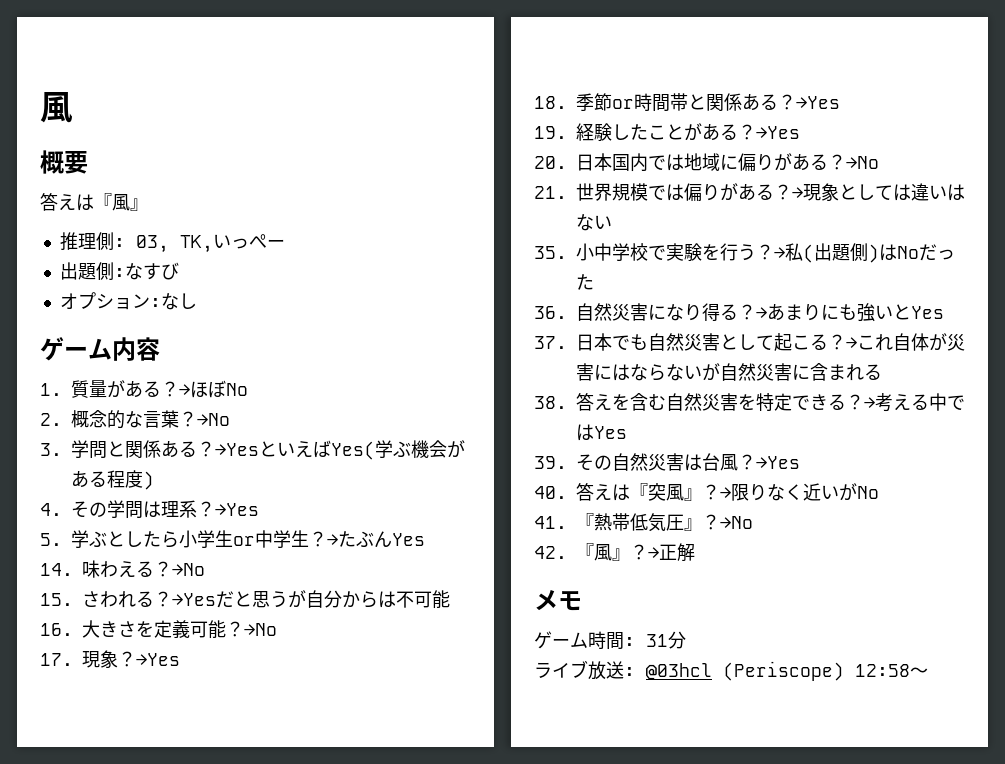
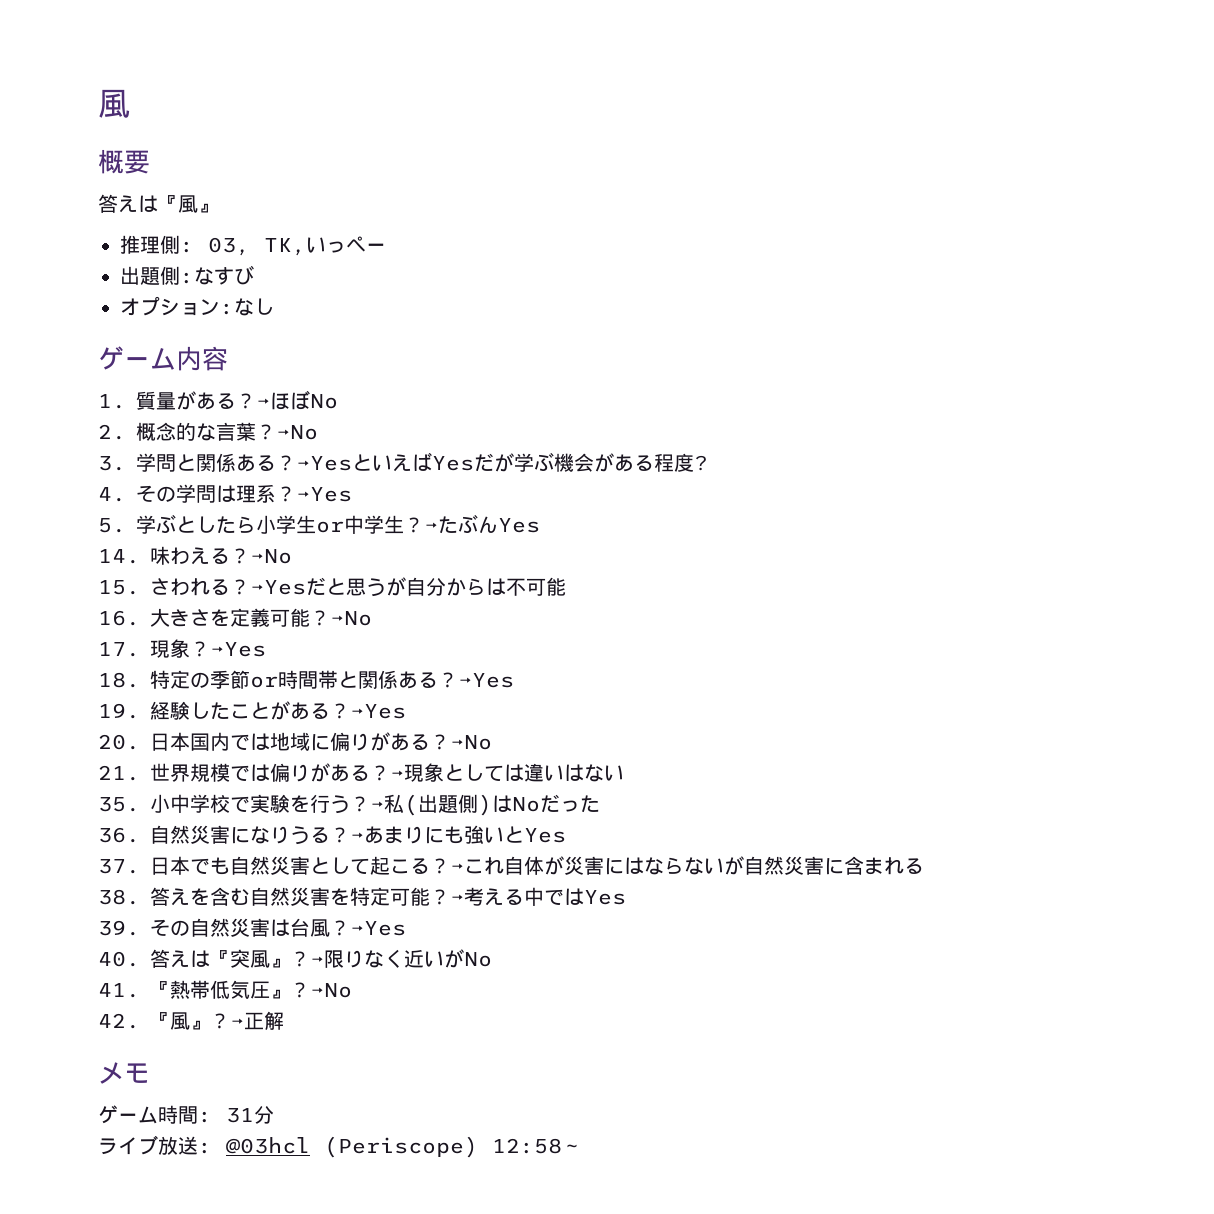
[331,441,375,460] Yes( -> [432,453,514,472] Yesだが
[143,471,154,490] ) -> [694,455,708,471] ?
(567, 102) none -> [150,670,210,689] 特定の
[702,303,720,321] 得 -> [290,826,310,845] う
[792,394,846,410] できる -> [390,887,430,906] 可能

